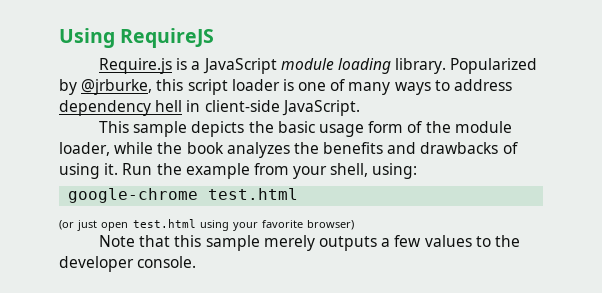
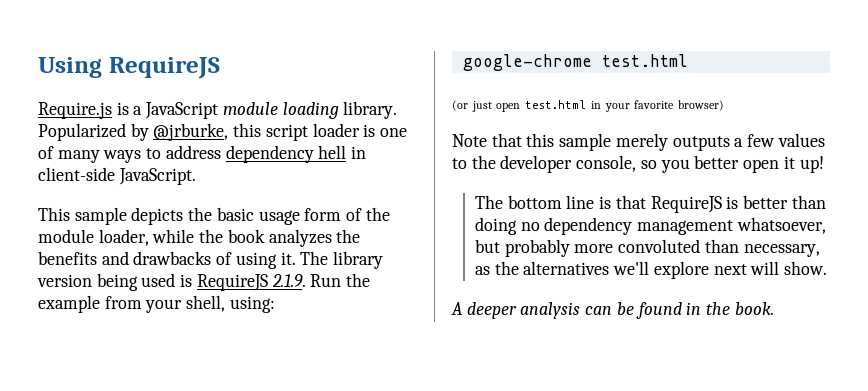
(119, 169) none -> [300,251,384,269] [37,273,306,291] The library version being used is RequireJS 2.1.9.
[199,220,229,231] using -> [590,101,601,109] in
[137,256,197,268] console. -> [576,155,824,173] [474,195,826,213] [474,217,826,235] [474,239,820,257] [474,261,828,279] [451,302,774,319] console, so you better open it up! // The bottom line is that RequireJS is better than doing no dependency management whatsoever, but probably more convoluted than necessary, as the alternatives we'll explore next will show. // A deeper analysis can be found in the book.

